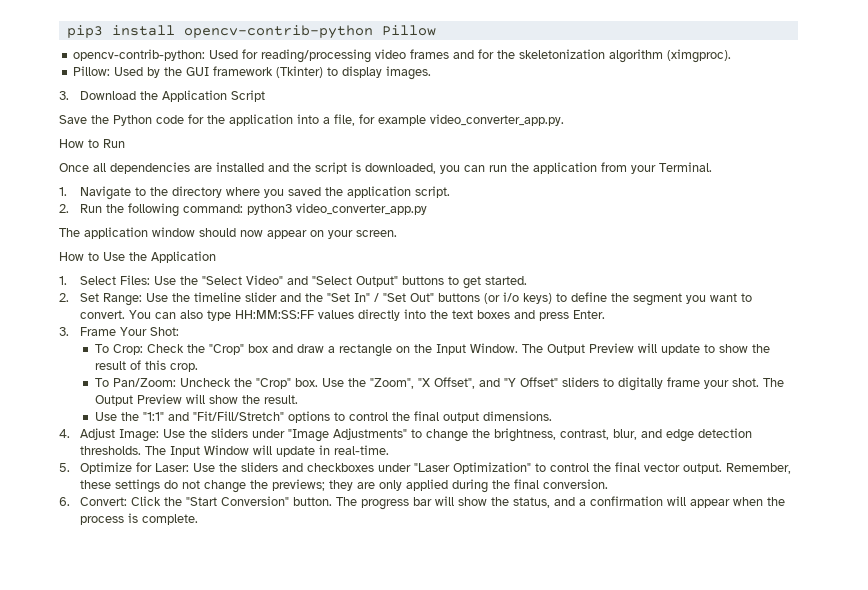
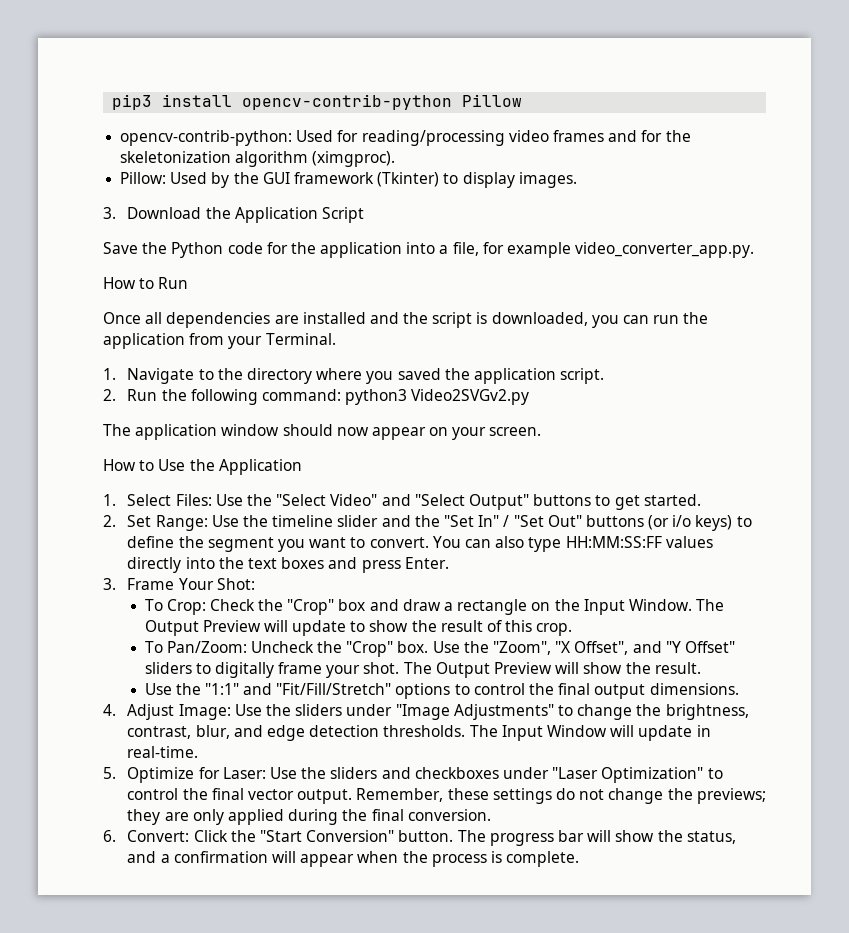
[296,203,428,215] video_converter_app.py -> [411,389,530,405] Video2SVGv2.py

